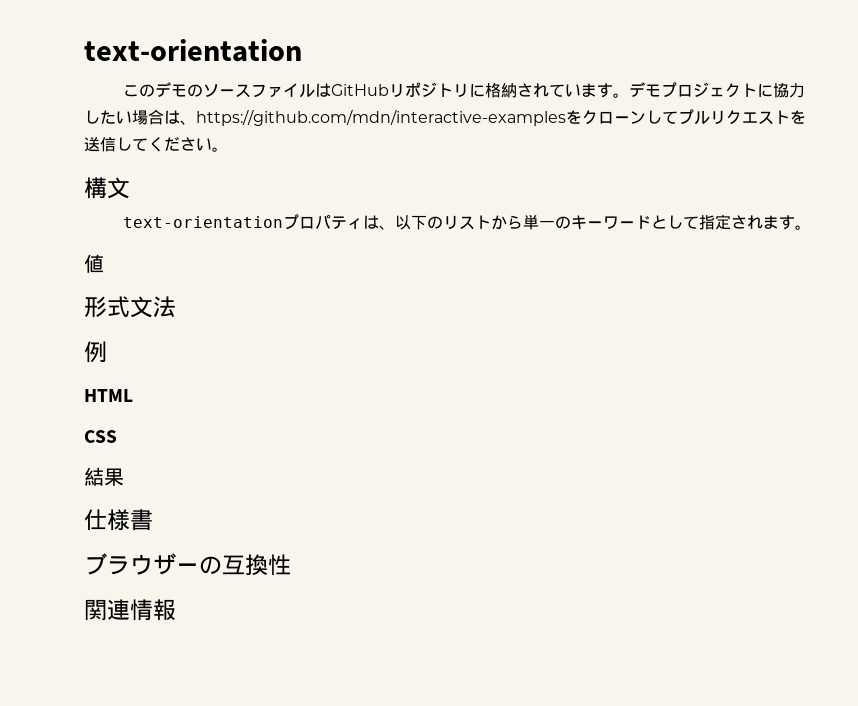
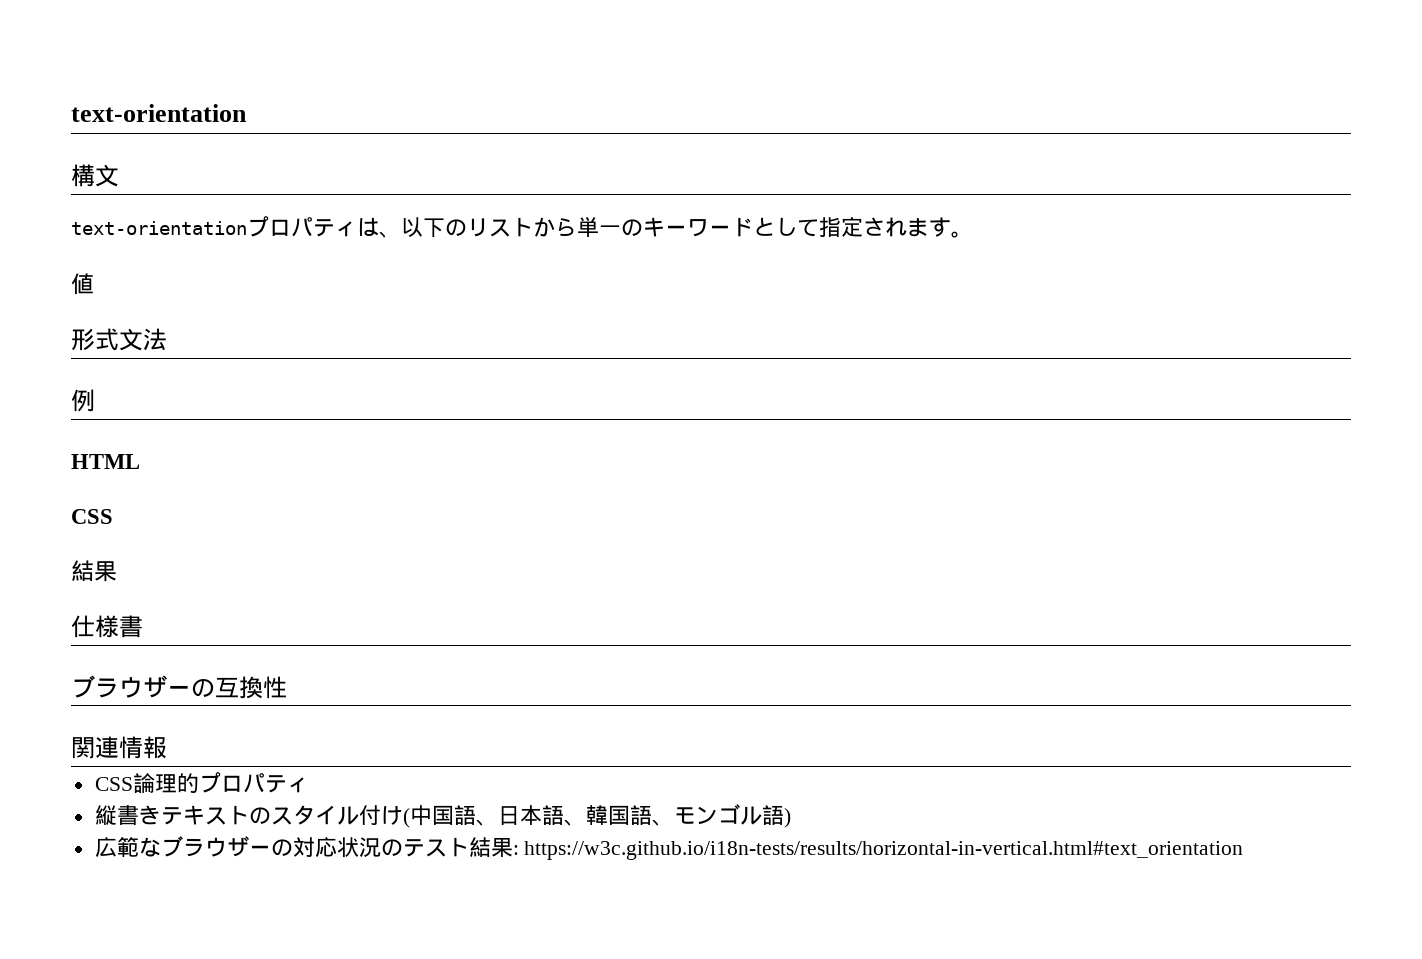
[84,39,302,62] [122,82,805,98] [84,109,806,126] [84,136,228,152] text-orientation // このデモのソースファイルはGitHubリポジトリに格納されています。デモプロジェクトに協力したい場合は、https://github.com/mdn/interactive-examplesをクローンしてプルリクエストを送信してください。 -> [71,104,247,122] text-orientation
(176, 610) none -> [94,772,309,793] [94,804,791,828] [94,836,1244,860] // CSS論理的プロパティ // 縦書きテキストのスタイル付け(中国語、日本語、韓国語、モンゴル語) // 広範なブラウザーの対応状況のテスト結果: https://w3c.github.io/i18n-tests/results/horizontal-in-vertical.html#text_orientation

